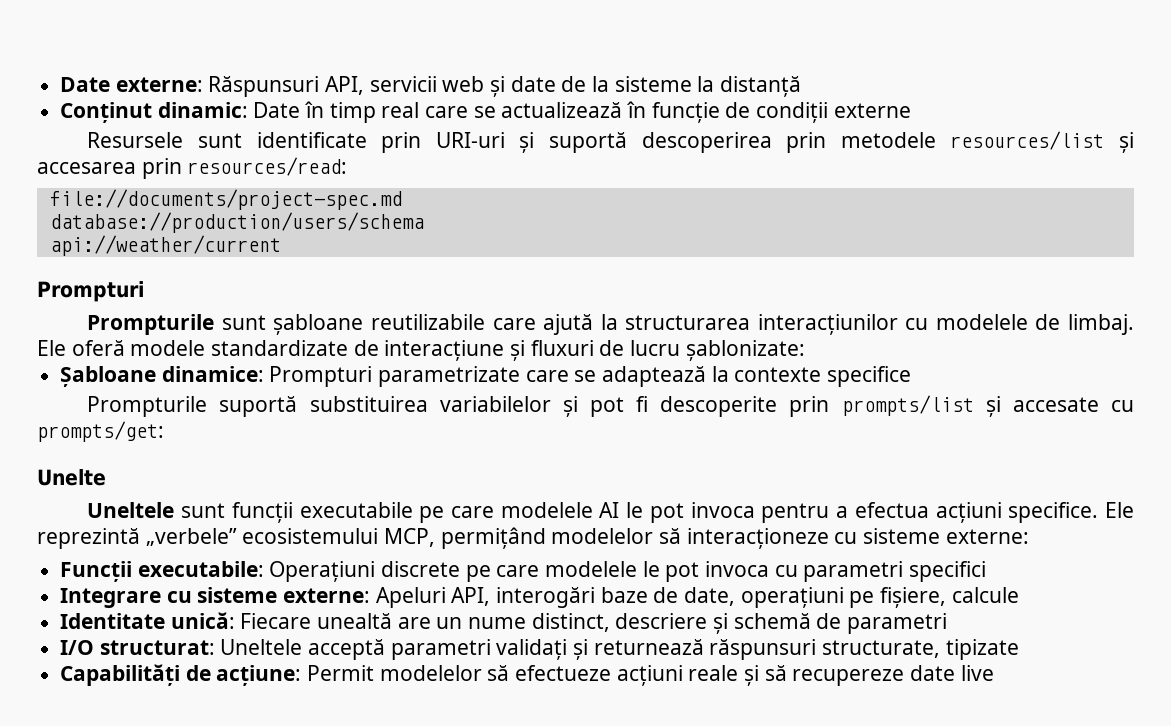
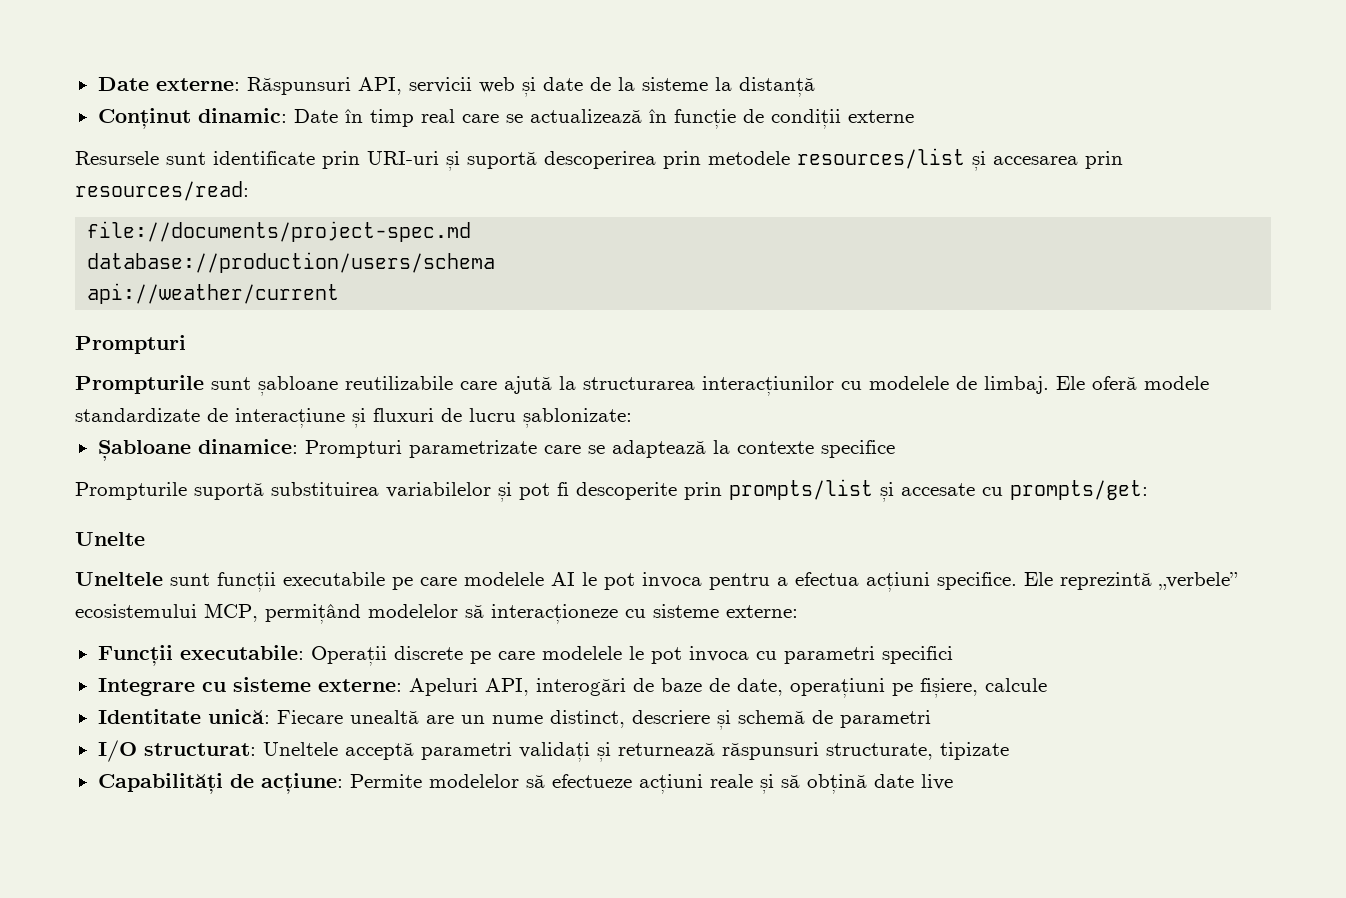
[269,561,376,582] Operațiuni -> [310,646,387,666] Operații
(596, 597) none -> [632,678,654,692] de
[307,665,375,681] Permit -> [349,774,422,788] Permite
[792,669,905,686] recupereze -> [806,774,867,794] obțină

